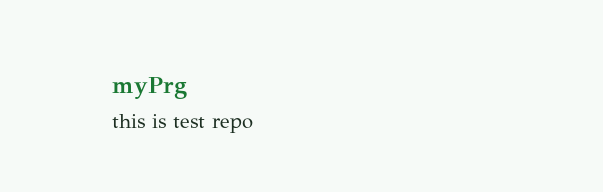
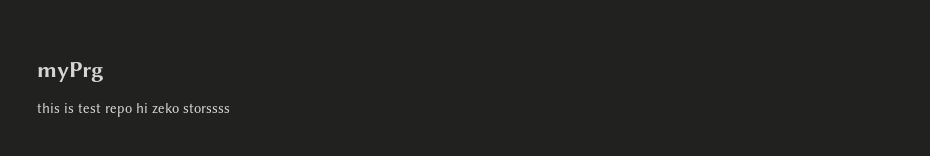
(253, 125) none -> [136,103,230,114] hi zeko storssss

